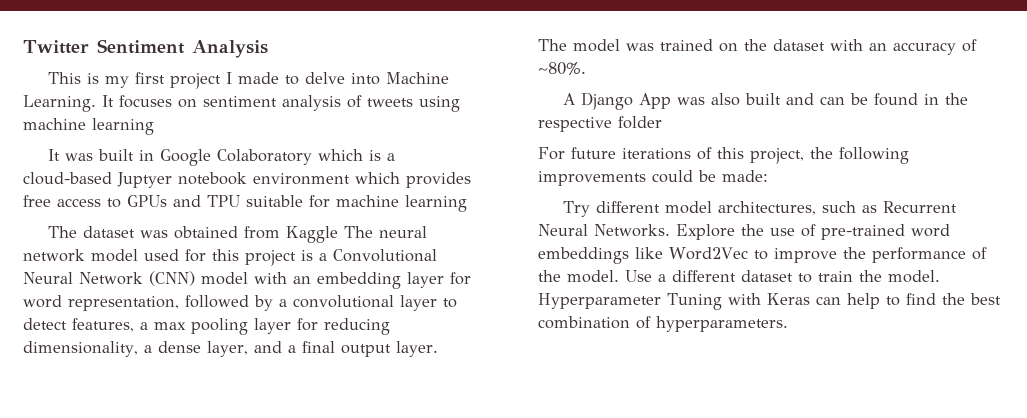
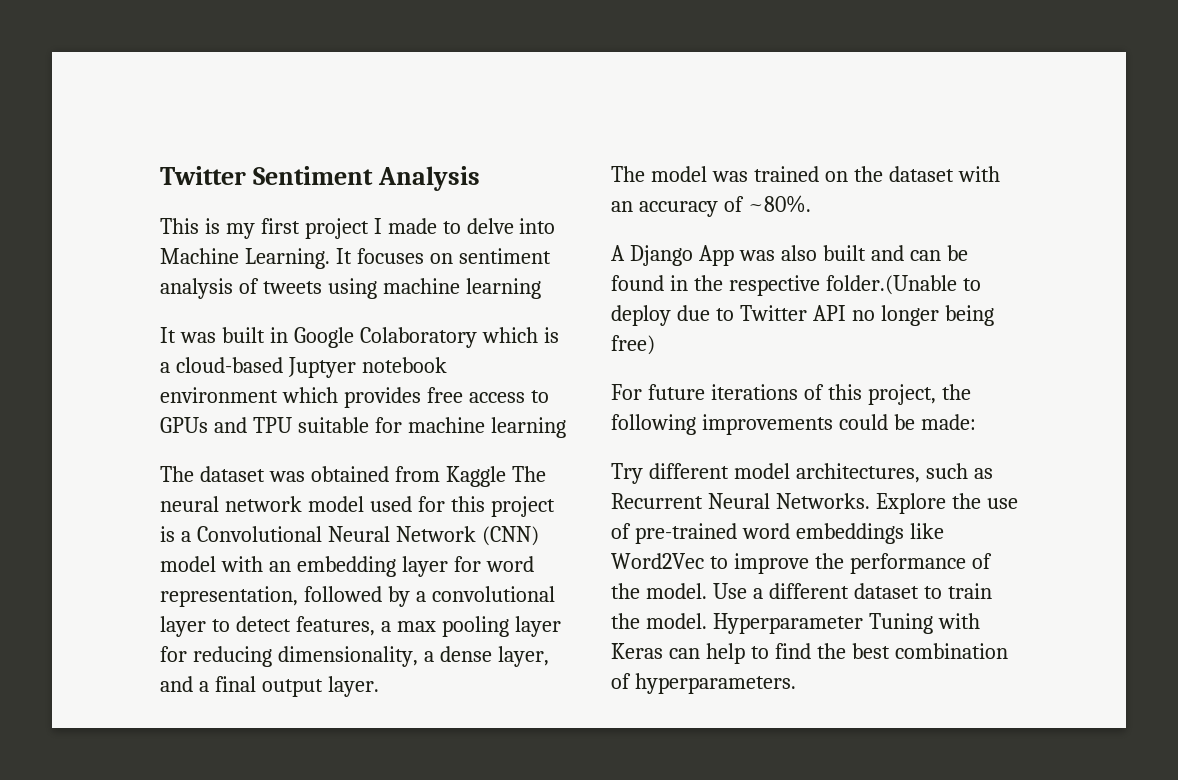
[618,116,662,129] folder -> [825,275,981,295] [611,305,994,326] [611,335,655,355] folder.(Unable to deploy due to Twitter API no longer being free)

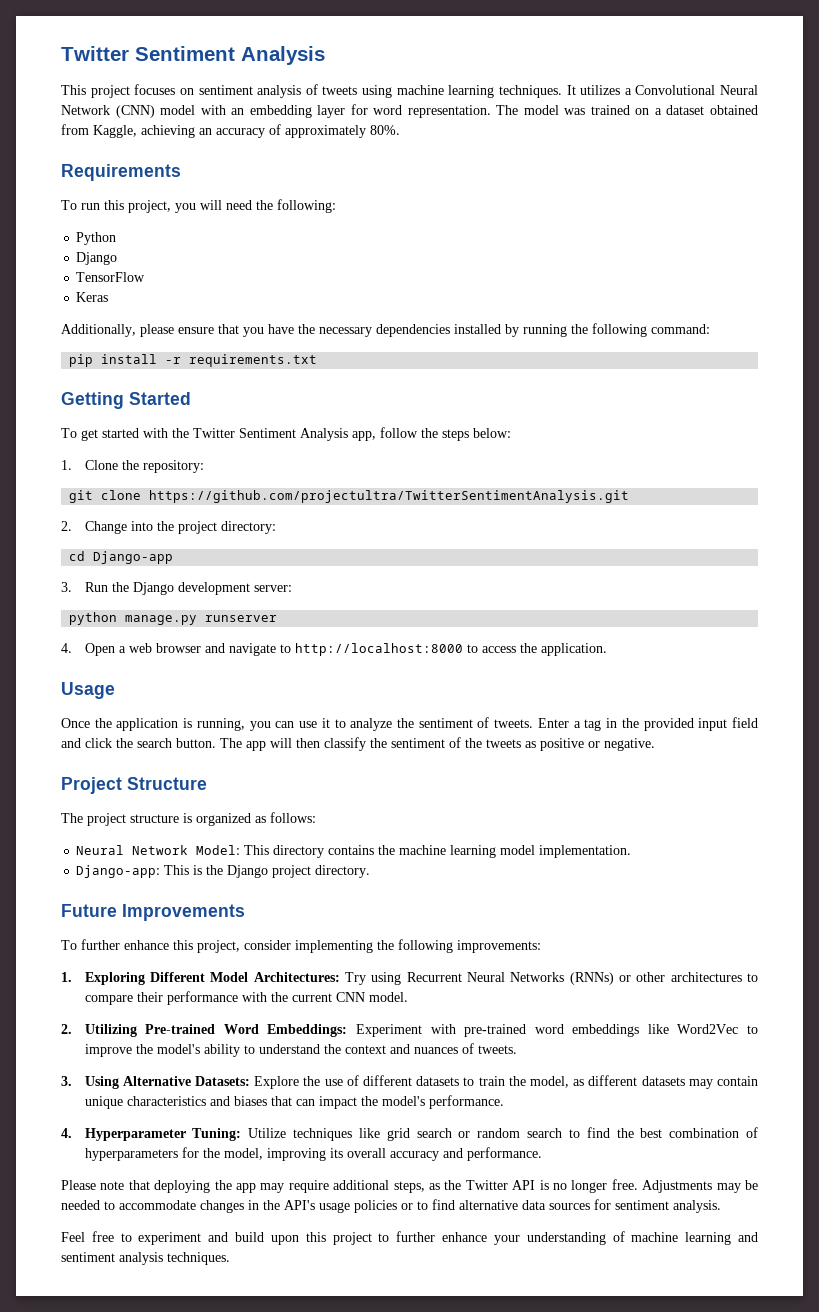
[204,218,556,239] [160,248,352,269] is my first project I made to delve into Machine Learning. It -> [90,85,130,98] project
[160,327,559,348] [160,357,447,378] [160,387,549,408] [160,417,566,438] [160,466,546,487] [160,496,555,517] [160,526,175,542] // It was built in Google Colaboratory which is a cloud-based Juptyer notebook environment which provides free access to GPUs and TPU suitable for machine learning // The dataset was obtained from Kaggle The neural network model used for this project is -> [498,85,621,98] techniques. It utilizes
[160,586,555,607] [160,616,561,637] [160,646,549,667] [160,676,379,697] representation, followed by a convolutional layer to detect features, a max pooling layer for reducing dimensionality, a dense layer, and a final output layer. // -> [407,105,491,118] representation.
[853,166,1000,182] [611,195,811,217] [611,245,968,266] [611,275,981,296] [611,305,994,326] [611,335,655,355] [611,384,971,405] [611,414,976,435] [611,463,993,484] [611,493,1018,514] [611,523,631,539] the dataset with an accuracy of ~80%. // A Django App was also built and can be found in the respective folder.(Unable to deploy due to Twitter API no longer being free) // For future iterations of this project, the following improvements could be made: // Try different model architectures, such as Recurrent Neural Networks. Explore the use of -> [654,105,758,115] [61,124,400,138] [61,164,181,181] [61,199,336,213] [76,232,117,245] [76,252,118,265] [76,272,146,282] [76,292,109,302] [61,323,710,337] [69,354,318,367] [61,392,191,409] [61,427,511,441] [61,460,204,473] [69,490,630,503] [61,521,276,534] [69,551,174,564] [61,582,292,595] [69,612,278,625] [61,643,607,656] [61,682,115,699] [61,717,759,731] [61,737,655,751] [61,777,207,794] [61,812,316,826] [76,845,632,858] [76,865,371,878] [61,904,245,921] [61,939,541,953] [61,972,758,985] [84,991,408,1005] [61,1024,456,1037] a dataset obtained from Kaggle, achieving an accuracy of approximately 80%. // Requirements // To run this project, you will need the following: // Python // Django // TensorFlow // Keras // Additionally, please ensure that you have the necessary dependencies installed by running the following command: // pip install -r requirements.txt // Getting Started // To get started with the Twitter Sentiment Analysis app, follow the steps below: // 1. Clone the repository: // git clone https://github.com/projectultra/TwitterSentimentAnalysis.git // 2. Change into the project directory: // cd Django-app // 3. Run the Django development server: // python manage.py runserver // 4. Open a web browser and navigate to http://localhost:8000 to access the application. // Usage // Once the application is running, you can use it to analyze the sentiment of tweets. Enter a tag in the provided input field and click the search button. The app will then classify the sentiment of the tweets as positive or negative. // Project Structure // The project structure is organized as follows: // Neural Network Model: This directory contains the machine learning model implementation. // Django-app: This is the Django project directory. // Future Improvements // To further enhance this project, consider implementing the following improvements: // 1. Exploring Different Model Architectures: Try using Recurrent Neural Networks (RNNs) or other architectures to compare their performance with the current CNN model. // 2. Utilizing Pre-trained Word Embeddings: Experiment with
[849,553,992,574] [611,583,992,599] [611,613,980,634] [611,643,745,664] performance of the model. Use a different dataset to train the model. Hyperparameter Tuning with Keras can help -> [156,1043,517,1057] [61,1075,759,1089] [84,1095,504,1109] [61,1128,563,1141] model's ability to understand the context and nuances of tweets. // 3. Using Alternative Datasets: Explore the use of different datasets to train the model, as different datasets may contain unique characteristics and biases that can impact the model's performance. // 4. Hyperparameter Tuning: Utilize techniques like grid search or random search
[634,673,796,694] hyperparameters. -> [84,1147,542,1161] [61,1179,758,1193] [61,1199,721,1213] [61,1231,759,1245] [61,1252,230,1265] hyperparameters for the model, improving its overall accuracy and performance. // Please note that deploying the app may require additional steps, as the Twitter API is no longer free. Adjustments may be needed to accommodate changes in the API's usage policies or to find alternative data sources for sentiment analysis. // Feel free to experiment and build upon this project to further enhance your understanding of machine learning and sentiment analysis techniques.

